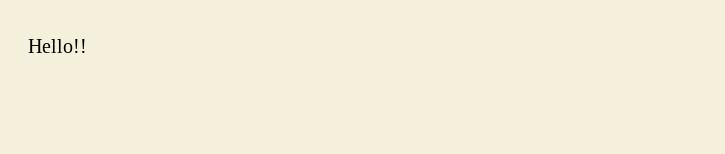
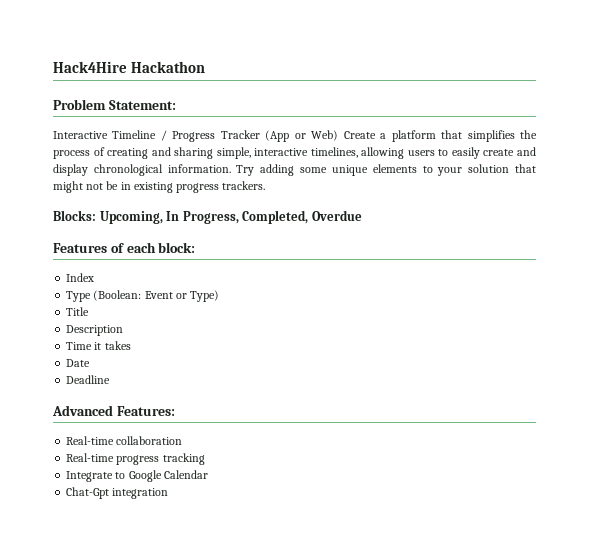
[28,39,87,53] Hello!! -> [53,61,206,73] [53,99,176,110] [53,130,537,142] [53,147,536,159] [53,164,536,176] [53,181,266,193] [53,210,362,224] [53,242,196,253] [66,273,95,282] [66,290,220,302] [66,307,90,316] [66,325,124,336] [66,341,131,350] [66,359,91,367] [66,375,111,384] [52,405,175,416] [66,436,183,445] [66,453,205,465] [66,470,208,482] [66,487,169,499] Hack4Hire Hackathon // Problem Statement: // Interactive Timeline / Progress Tracker (App or Web) Create a platform that simplifies the process of creating and sharing simple, interactive timelines, allowing users to easily create and display chronological information. Try adding some unique elements to your solution that might not be in existing progress trackers. // Blocks: Upcoming, In Progress, Completed, Overdue // Features of each block: // Index // Type (Boolean: Event or Type) // Title // Description // Time it takes // Date // Deadline // Advanced Features: // Real-time collaboration // Real-time progress tracking // Integrate to Google Calendar // Chat-Gpt integration

